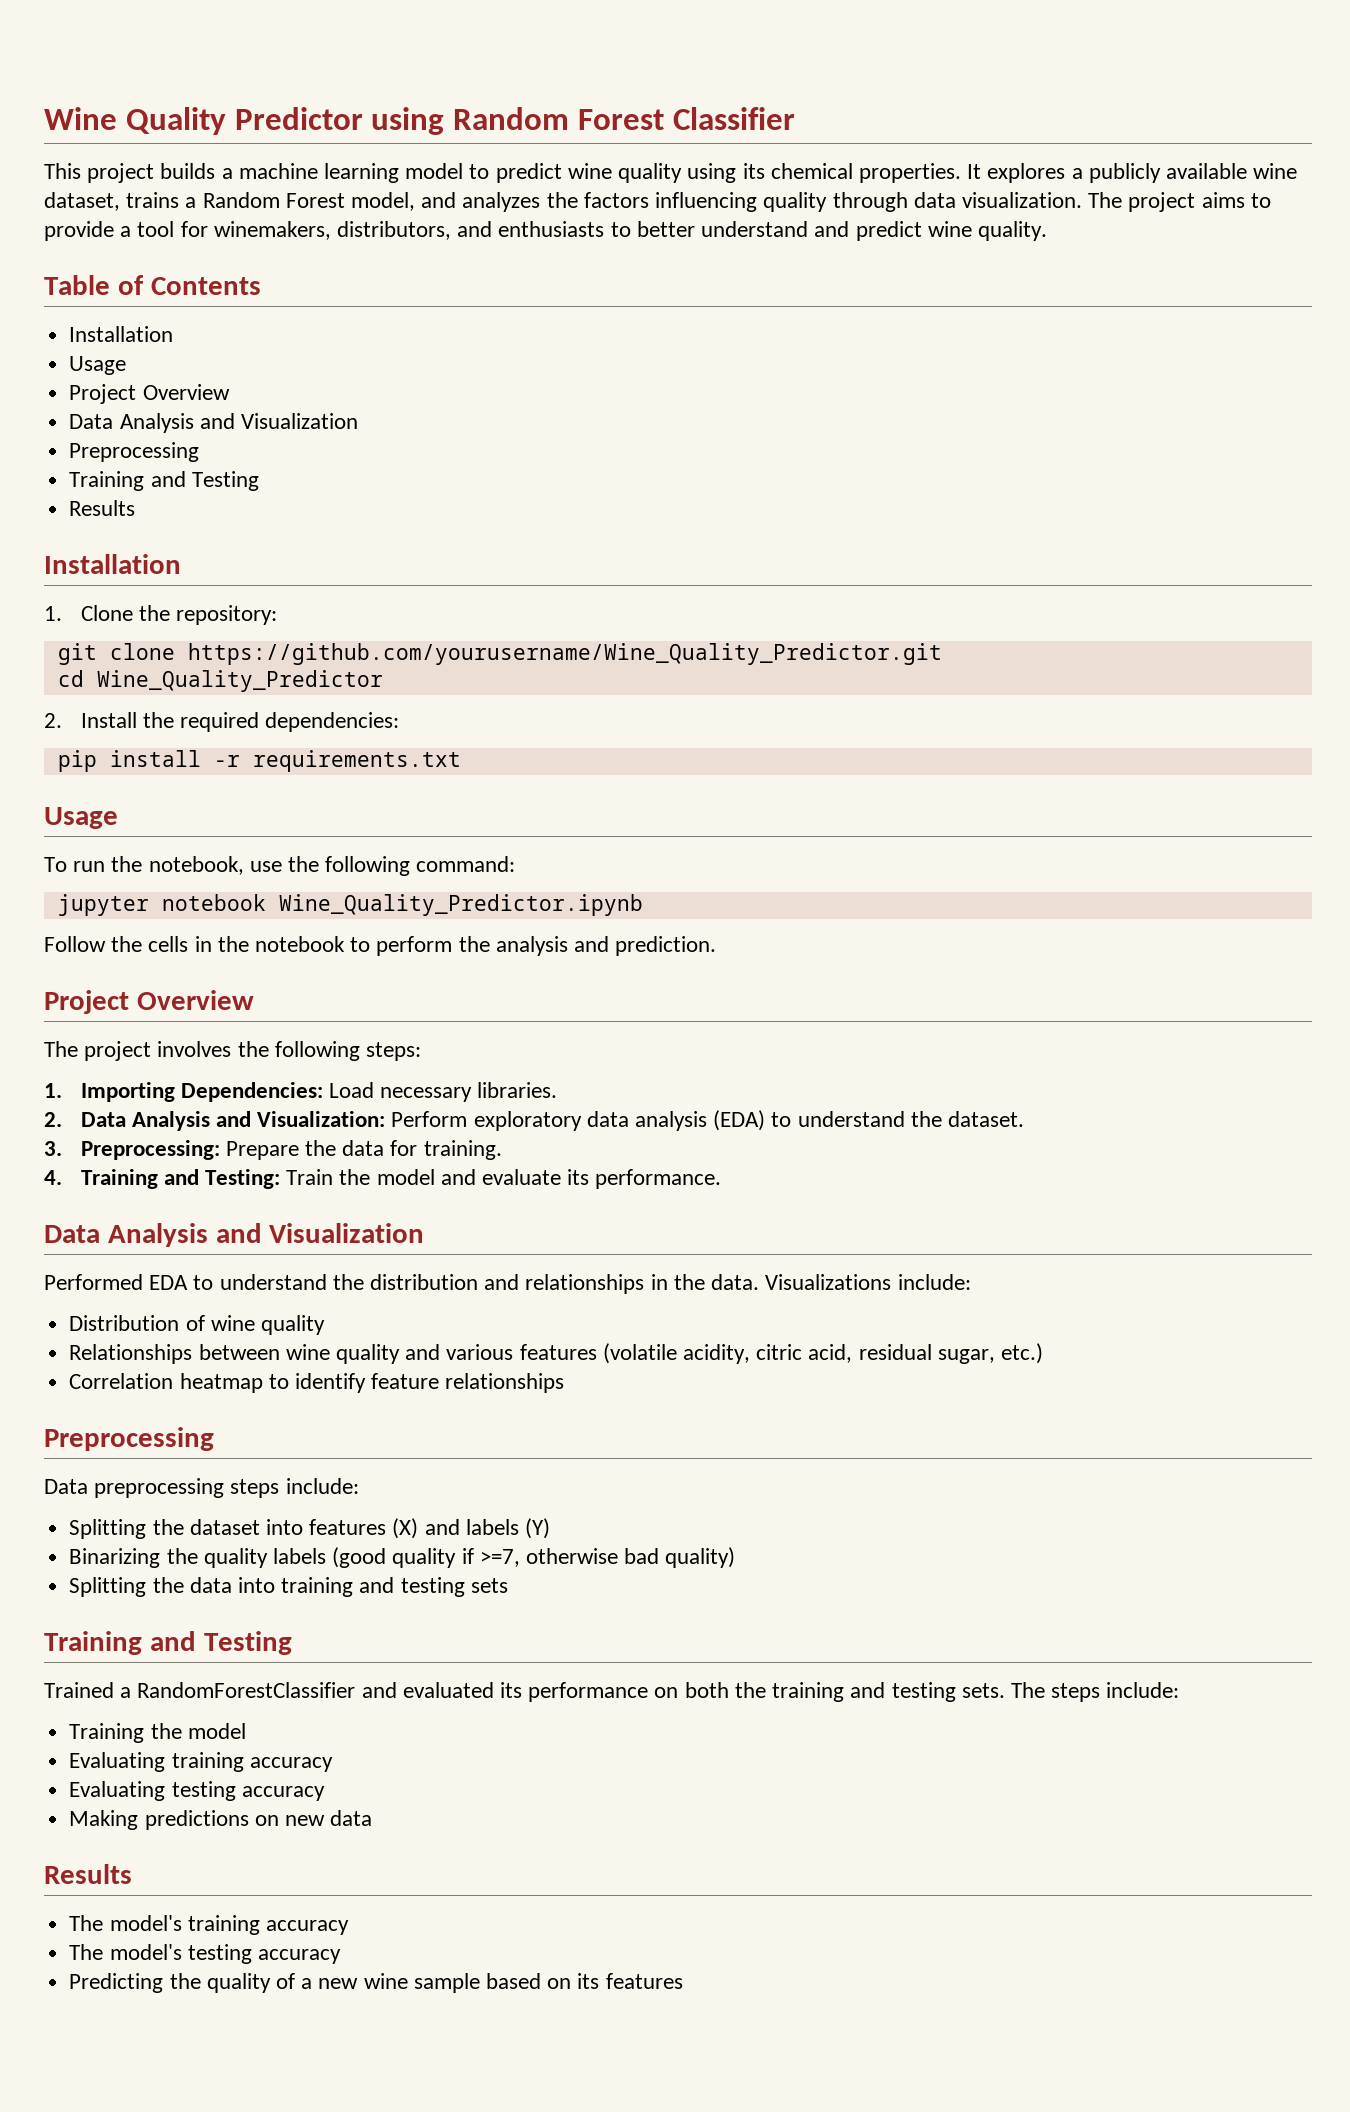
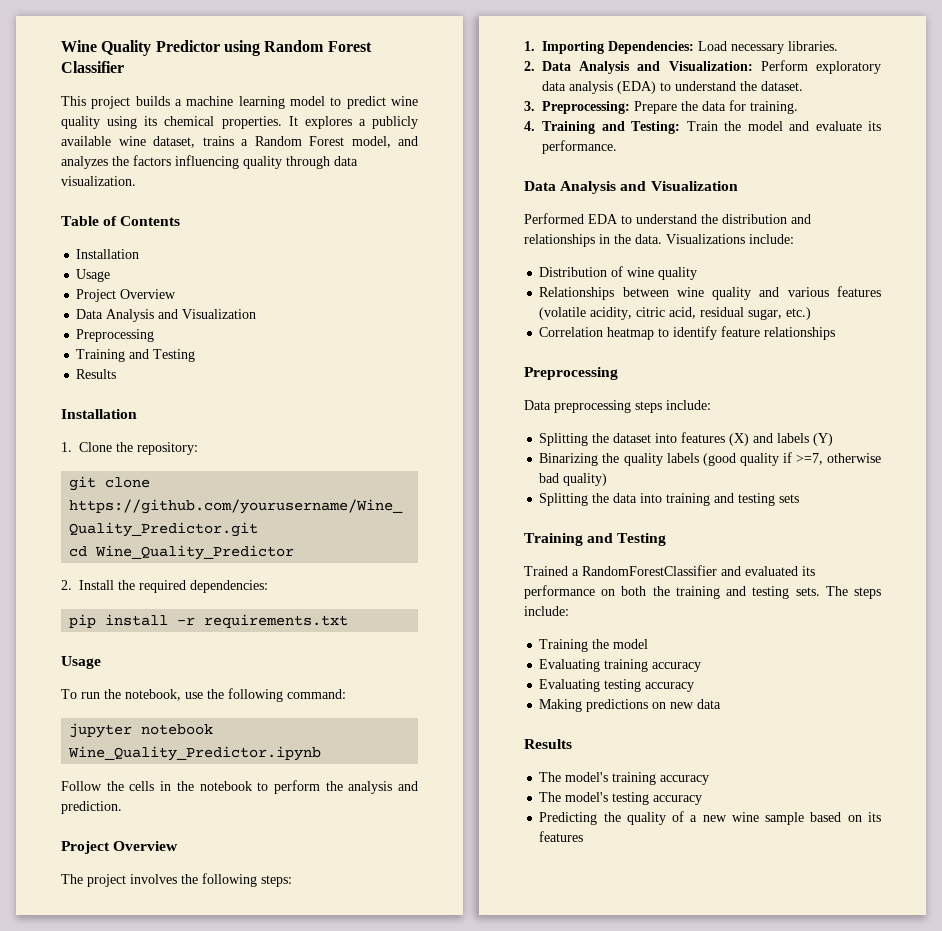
[1088,192,1271,212] [44,221,1047,241] The project aims to provide a tool for winemakers, distributors, and enthusiasts to better understand and predict wine quality. -> (136, 181) none

